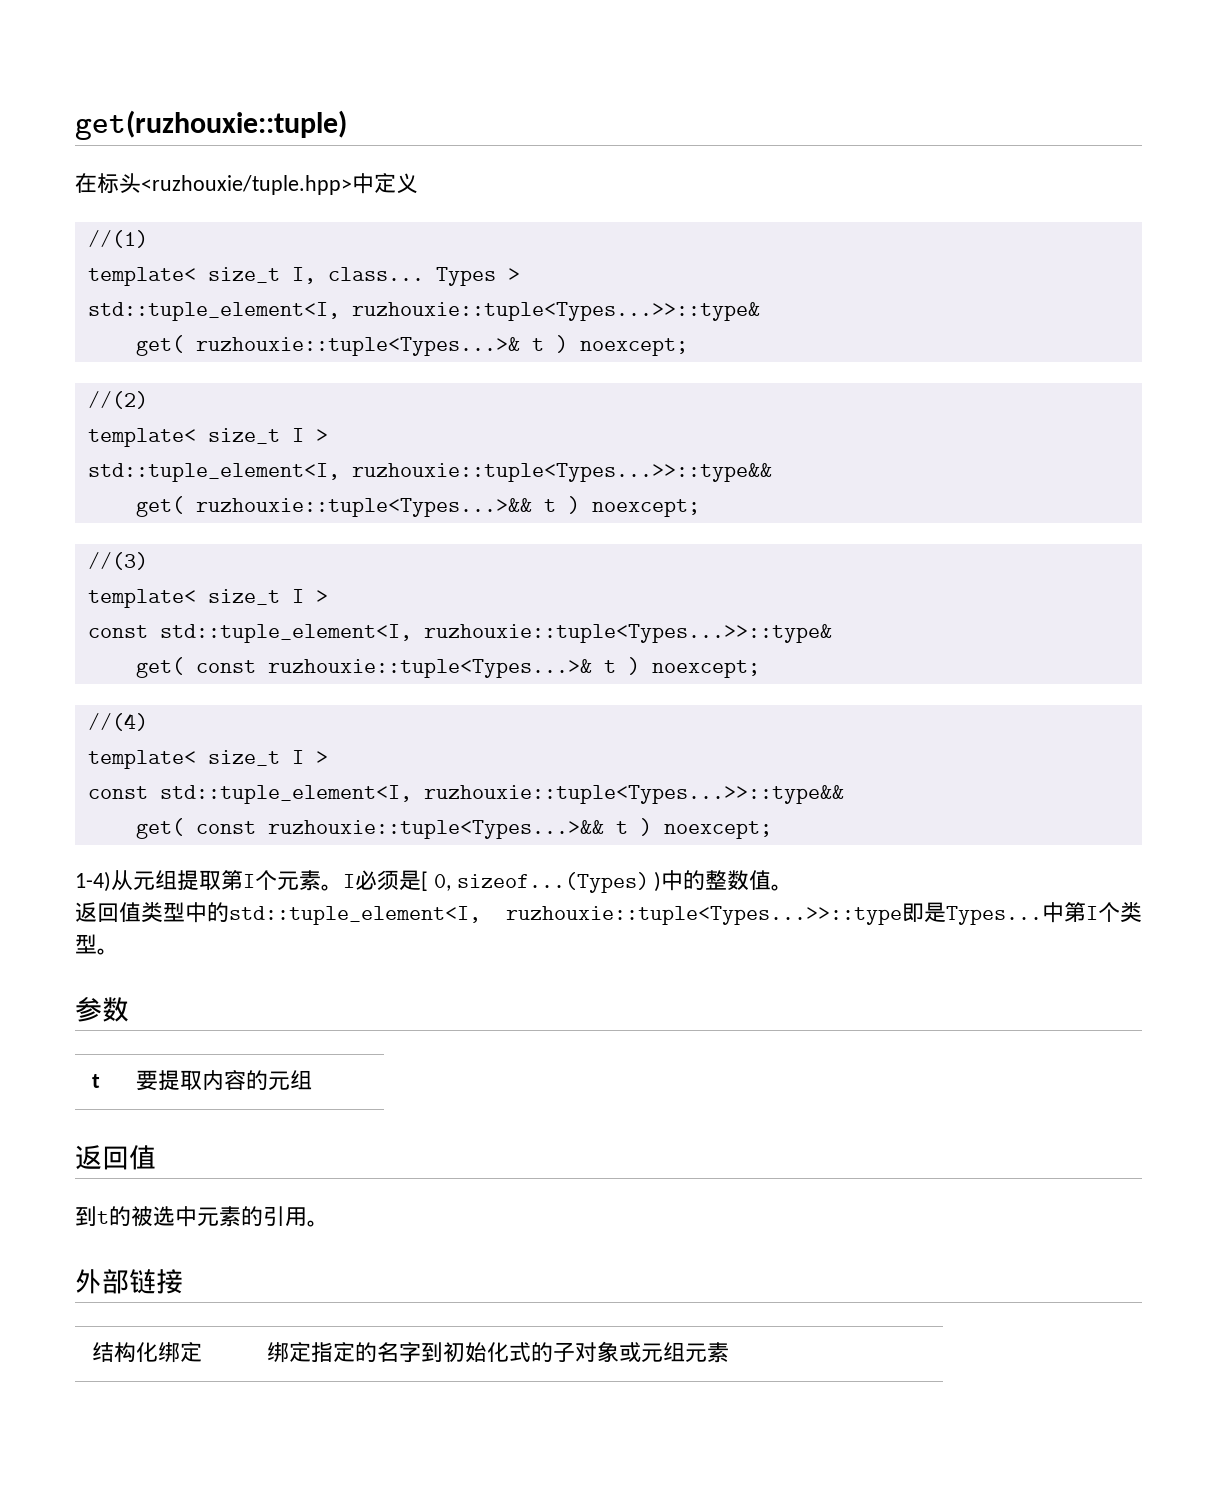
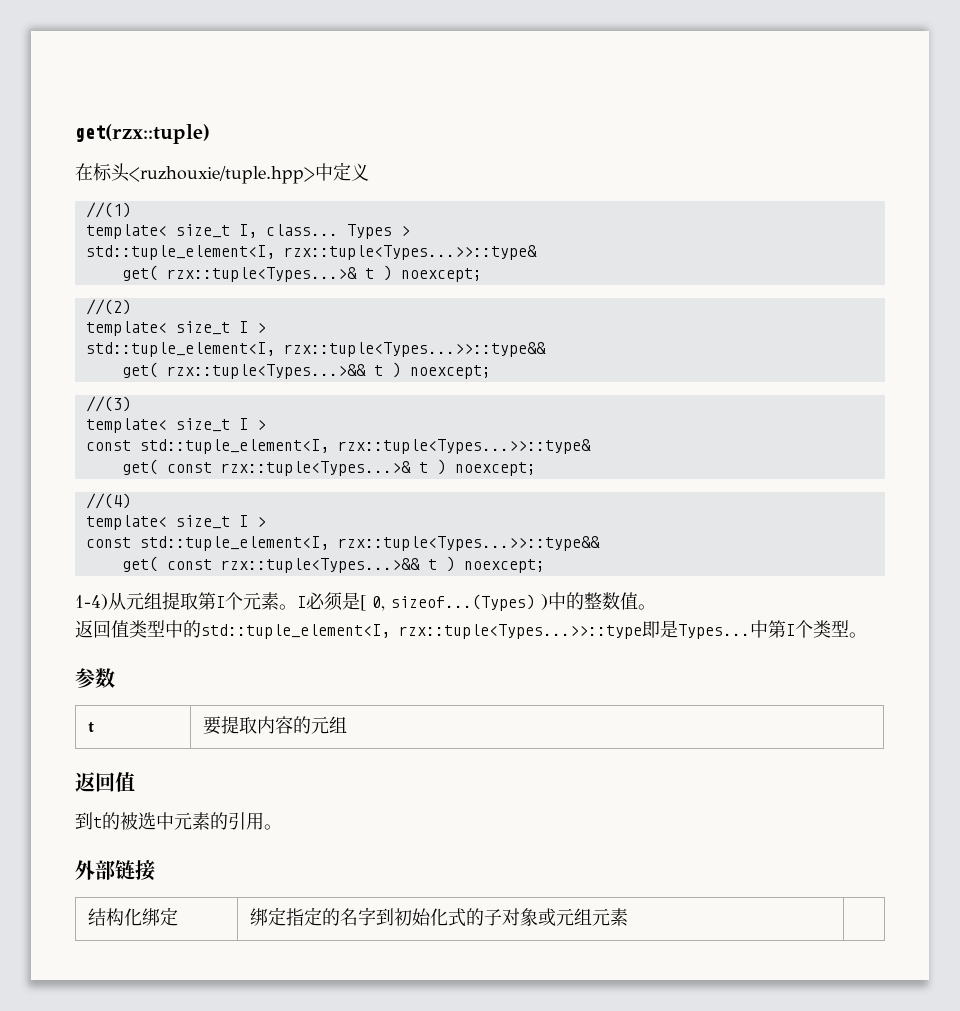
[75,110,347,140] get(ruzhouxie::tuple) -> [75,124,210,144] get(rzx::tuple)
[351,302,760,321] [135,335,520,356] ruzhouxie::tuple<Types...>>::type& // get( ruzhouxie::tuple<Types...>& -> [283,245,537,260] [121,265,357,282] rzx::tuple<Types...>>::type& // get( rzx::tuple<Types...>&
[351,463,772,482] [135,496,532,517] ruzhouxie::tuple<Types...>>::type&& // get( ruzhouxie::tuple<Types...>&& -> [283,342,546,357] [121,362,366,379] rzx::tuple<Types...>>::type&& // get( rzx::tuple<Types...>&&
[423,624,832,643] [135,657,592,678] ruzhouxie::tuple<Types...>>::type& // get( const ruzhouxie::tuple<Types...>& -> [337,439,591,454] [121,459,411,476] rzx::tuple<Types...>>::type& // get( const rzx::tuple<Types...>&
[423,785,844,804] [135,818,604,839] ruzhouxie::tuple<Types...>>::type&& // get( const ruzhouxie::tuple<Types...>&& -> [337,536,600,551] [121,556,420,573] rzx::tuple<Types...>>::type&& // get( const rzx::tuple<Types...>&&
[506,906,902,925] ruzhouxie::tuple<Types...>>::type -> [399,624,642,639] rzx::tuple<Types...>>::type

